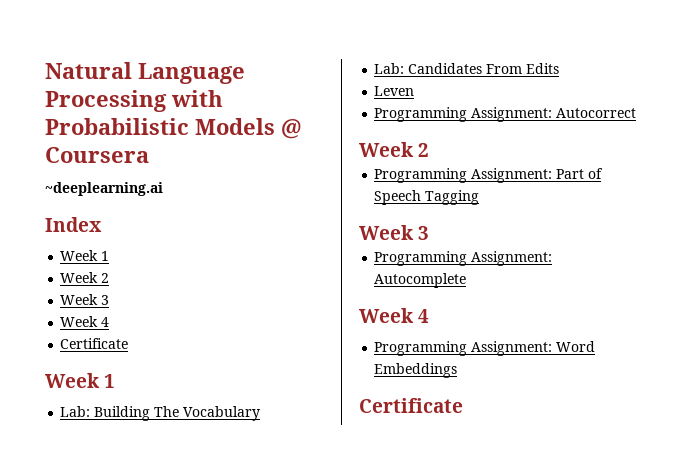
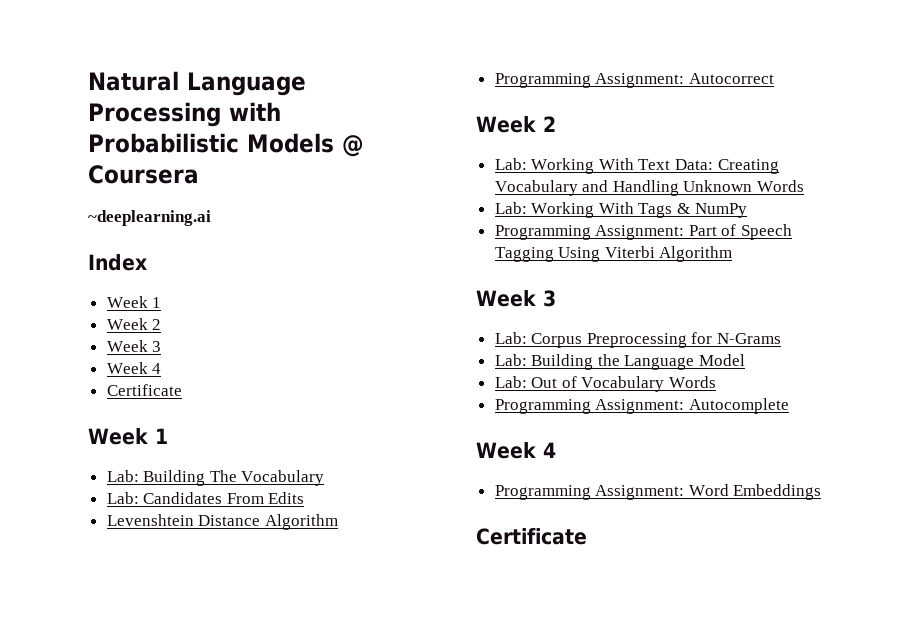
[374,86,415,96] Leven -> [106,514,338,530] Levenshtein Distance Algorithm
(430, 150) none -> [494,158,779,174] [494,180,805,196] [494,202,747,218] // Lab: Working With Text Data: Creating Vocabulary and Handling Unknown Words // Lab: Working With Tags & NumPy
[359,225,430,240] // Week 3 -> [558,246,733,262] [476,290,556,307] [494,332,782,348] [494,354,746,370] [494,376,717,392] Using Viterbi Algorithm // Week 3 // Lab: Corpus Preprocessing for N-Grams // Lab: Building the Language Model // Lab: Out of Vocabulary Words

